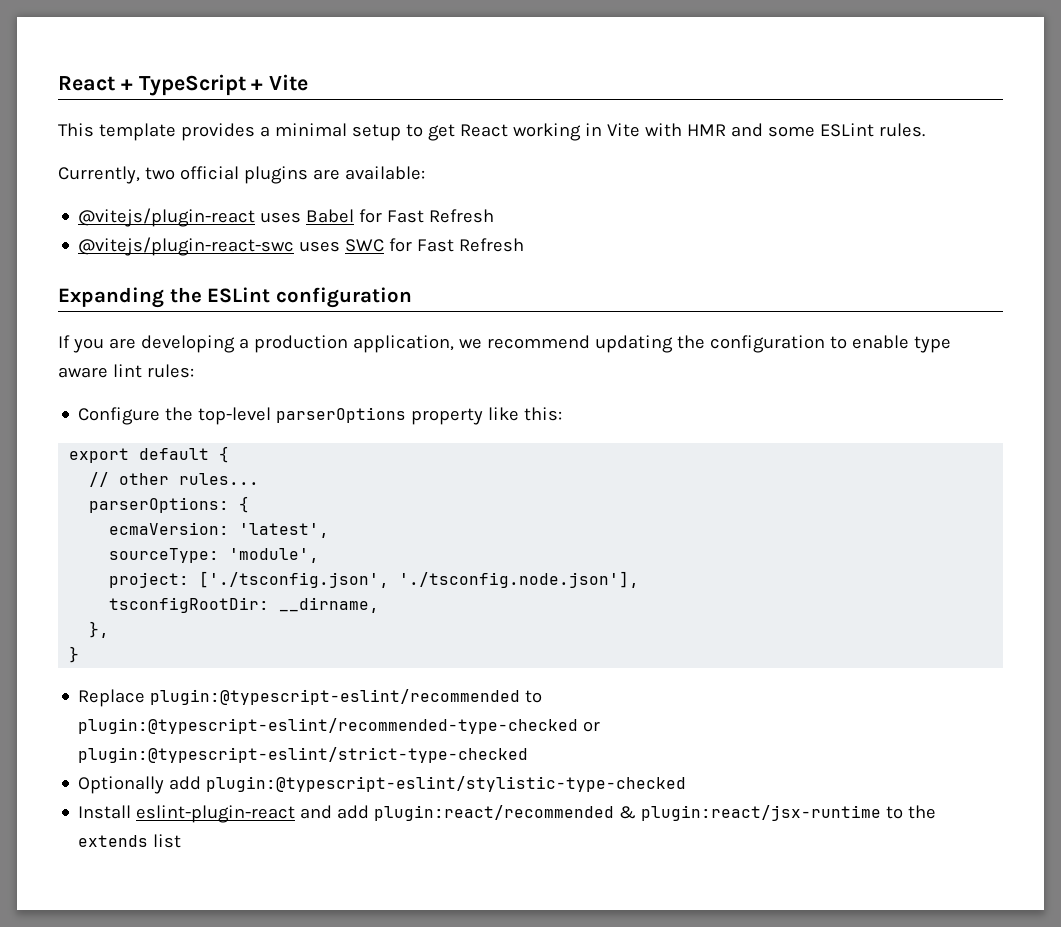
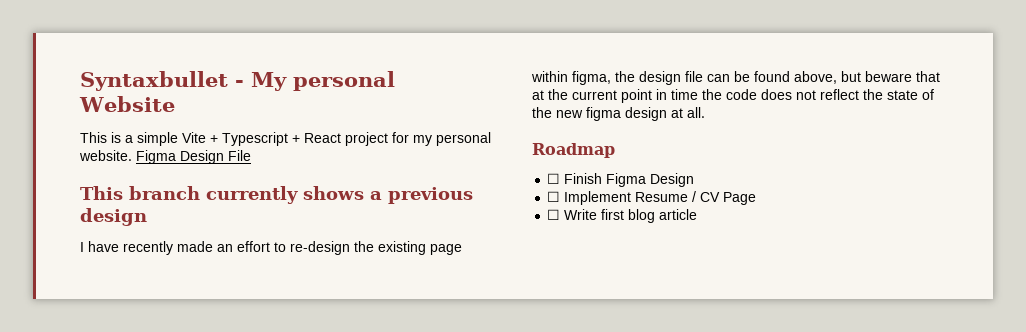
[58,74,309,96] [58,123,925,141] [58,166,425,184] [78,208,495,227] [78,237,525,256] [58,287,412,308] [58,335,951,353] [58,364,194,378] [78,407,563,425] [69,446,230,463] [89,472,260,487] [89,496,250,513] [109,522,330,538] [109,548,320,563] [109,571,640,588] [109,597,380,613] [89,621,110,638] [69,646,80,663] [78,689,543,707] [78,718,601,734] [78,747,529,763] [78,776,687,794] [78,805,937,823] [78,834,182,848] React + TypeScript + Vite // This template provides a minimal setup to get React working in Vite with HMR and some ESLint rules. // Currently, two official plugins are available: // @vitejs/plugin-react uses Babel for Fast Refresh // @vitejs/plugin-react-swc uses SWC for Fast Refresh // Expanding the ESLint configuration // If you are developing a production application, we recommend updating the configuration to enable type aware lint rules: // Configure the top-level parserOptions property like this: // export default { // // other rules... // parserOptions: { // ecmaVersion: 'latest', // sourceType: 'module', // project: ['./tsconfig.json', './tsconfig.node.json'], // tsconfigRootDir: __dirname, // }, // } // Replace plugin:@typescript-eslint/recommended to plugin:@typescript-eslint/recommended-type-checked or plugin:@typescript-eslint/strict-type-checked // Optionally add plugin:@typescript-eslint/stylistic-type-checked // Install eslint-plugin-react and add plugin:react/recommended & plugin:react/jsx-runtime to the extends list -> [80,71,395,91] [79,96,175,112] [80,132,491,146] [79,150,251,164] [80,186,473,204] [80,208,147,226] [80,241,462,255] [531,71,940,85] [532,89,934,103] [532,107,705,121] [532,143,615,158] [547,173,695,187] [547,191,757,205] [547,209,698,223] Syntaxbullet - My personal Website // This is a simple Vite + Typescript + React project for my personal website. Figma Design File // This branch currently shows a previous design // I have recently made an effort to re-design the existing page within figma, the design file can be found above, but beware that at the current point in time the code does not reflect the state of the new figma design at all. // Roadmap // ☐ Finish Figma Design // ☐ Implement Resume / CV Page // ☐ Write first blog article

